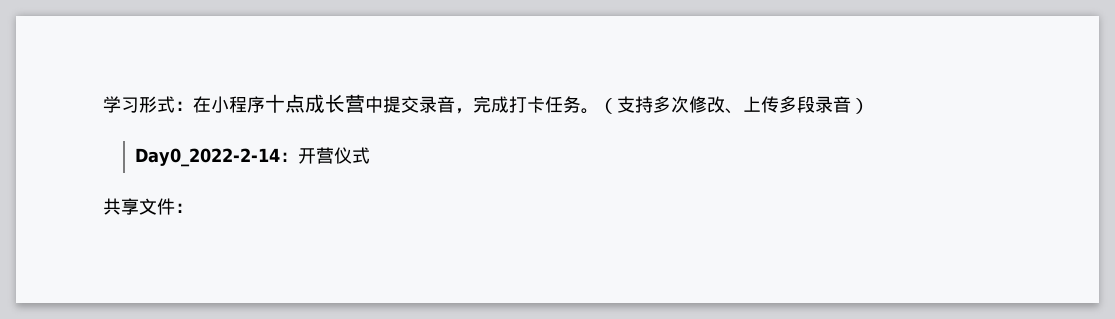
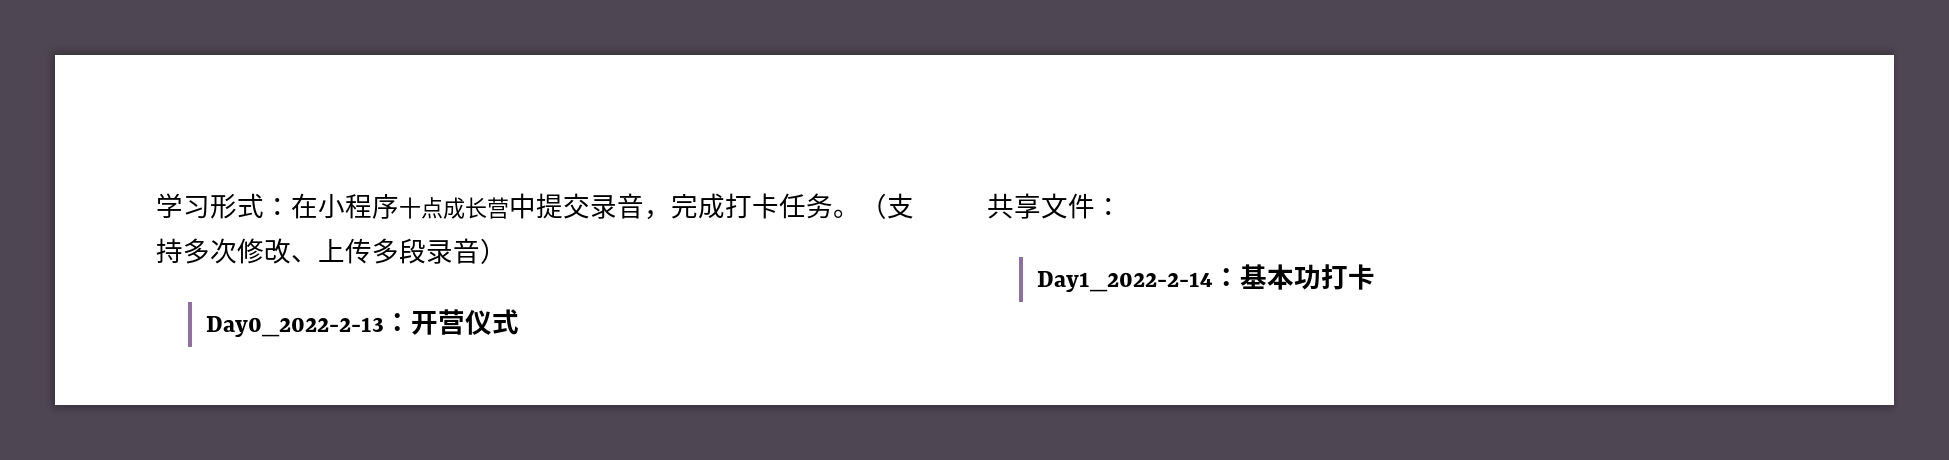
[135,148,281,167] Day0_2022-2-14 -> [206,316,385,337] Day0_2022-2-13
(193, 208) none -> [1037,264,1376,292] // Day1_2022-2-14：基本功打卡

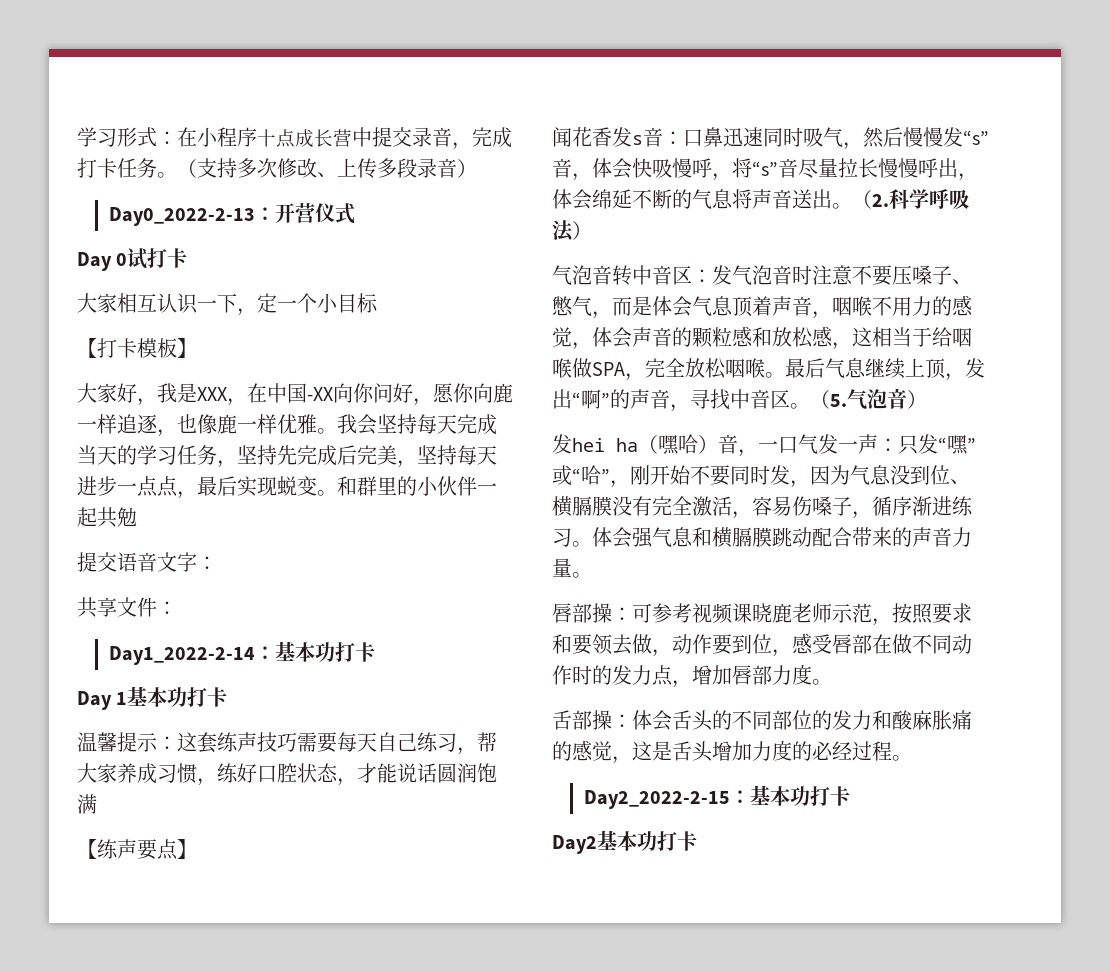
(520, 322) none -> [77,248,188,271] [77,293,378,316] [77,338,197,358] [77,383,513,406] [77,414,497,437] [77,445,497,468] [77,476,497,499] [77,507,137,528] [77,552,217,572] // Day 0试打卡 // 大家相互认识一下，定一个小目标 // 【打卡模板】 // 大家好，我是XXX，在中国-XX向你问好，愿你向鹿一样追逐，也像鹿一样优雅。我会坚持每天完成当天的学习任务，坚持先完成后完美，坚持每天进步一点点，最后实现蜕变。和群里的小伙伴一起共勉 // 提交语音文字：
(1376, 277) none -> [77,686,228,710] [77,732,497,755] [77,763,497,786] [77,794,97,814] [77,839,197,860] [552,127,989,150] [552,158,978,181] [552,189,969,210] [552,220,592,242] [552,265,972,286] [552,295,973,319] [552,326,972,350] [552,358,985,381] [552,388,927,412] [552,434,976,457] [552,465,970,488] [552,496,973,519] [552,527,972,548] [552,558,592,578] [552,603,972,626] [552,633,972,657] [552,664,832,688] [552,710,972,731] [552,740,912,764] [584,785,851,809] [552,830,697,854] // Day 1基本功打卡 // 温馨提示：这套练声技巧需要每天自己练习，帮大家养成习惯，练好口腔状态，才能说话圆润饱满 // 【练声要点】 // 闻花香发s音：口鼻迅速同时吸气，然后慢慢发“s”音，体会快吸慢呼，将“s”音尽量拉长慢慢呼出，体会绵延不断的气息将声音送出。（2.科学呼吸法） // 气泡音转中音区：发气泡音时注意不要压嗓子、憋气，而是体会气息顶着声音，咽喉不用力的感觉，体会声音的颗粒感和放松感，这相当于给咽喉做SPA，完全放松咽喉。最后气息继续上顶，发出“啊”的声音，寻找中音区。（5.气泡音） // 发hei ha（嘿哈）音，一口气发一声：只发“嘿”或“哈”，刚开始不要同时发，因为气息没到位、横膈膜没有完全激活，容易伤嗓子，循序渐进练习。体会强气息和横膈膜跳动配合带来的声音力量。 // 唇部操：可参考视频课晓鹿老师示范，按照要求和要领去做，动作要到位，感受唇部在做不同动作时的发力点，增加唇部力度。 // 舌部操：体会舌头的不同部位的发力和酸麻胀痛的感觉，这是舌头增加力度的必经过程。 // Day2_2022-2-15：基本功打卡 // Day2基本功打卡

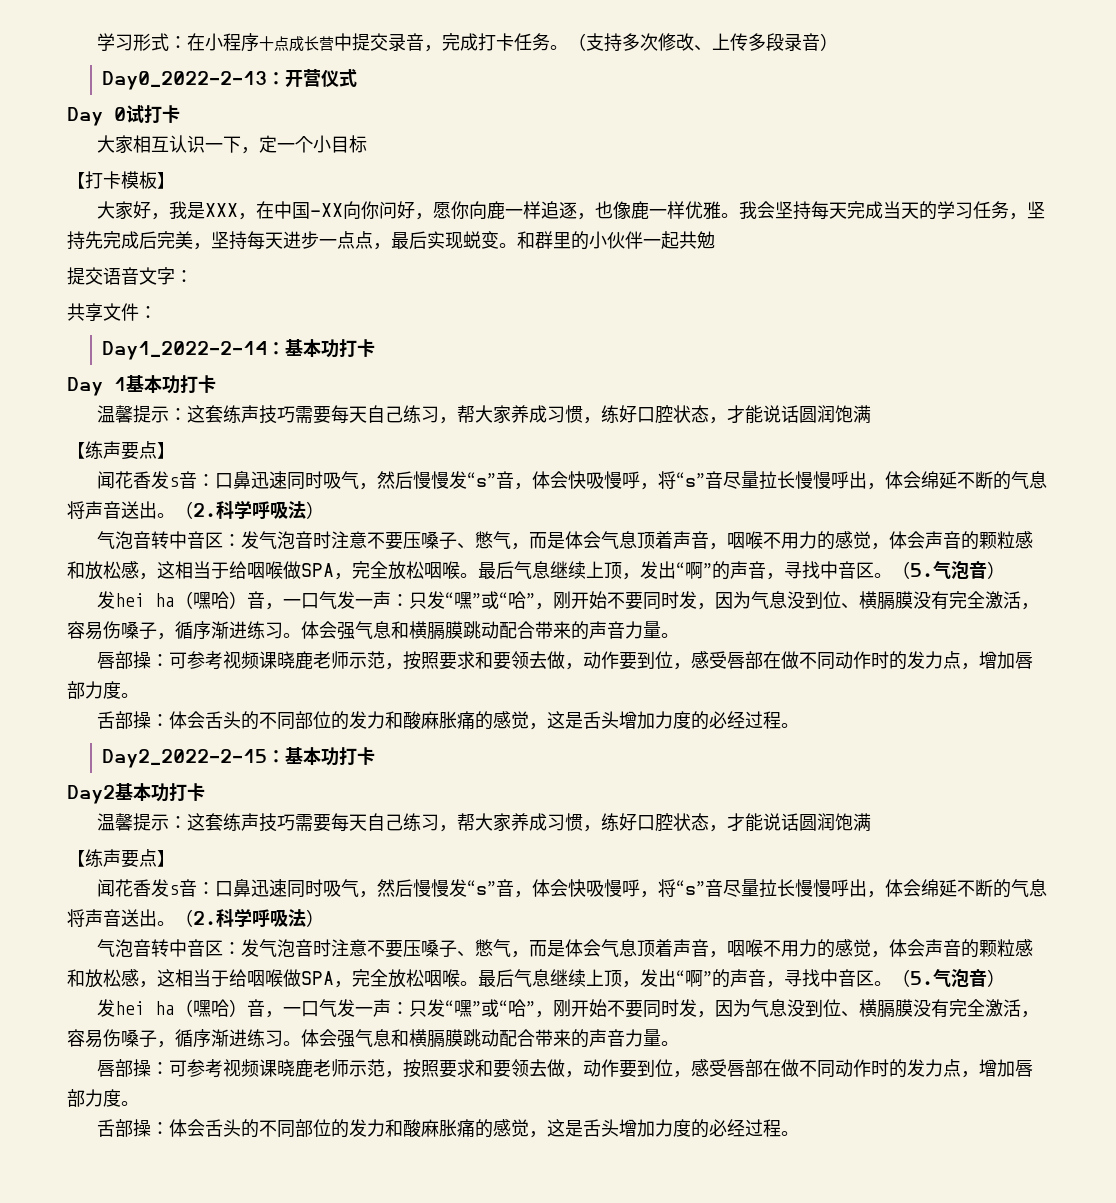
(697, 841) none -> [97,813,872,832] [67,849,175,868] [97,879,1048,898] [67,908,324,927] [97,939,1034,958] [67,969,1005,988] [97,999,1040,1018] [67,1029,679,1048] [97,1059,1034,1078] [67,1089,139,1107] [97,1119,800,1138] // 温馨提示：这套练声技巧需要每天自己练习，帮大家养成习惯，练好口腔状态，才能说话圆润饱满 // 【练声要点】 // 闻花香发s音：口鼻迅速同时吸气，然后慢慢发“s”音，体会快吸慢呼，将“s”音尽量拉长慢慢呼出，体会绵延不断的气息将声音送出。（2.科学呼吸法） // 气泡音转中音区：发气泡音时注意不要压嗓子、憋气，而是体会气息顶着声音，咽喉不用力的感觉，体会声音的颗粒感和放松感，这相当于给咽喉做SPA，完全放松咽喉。最后气息继续上顶，发出“啊”的声音，寻找中音区。（5.气泡音） // 发hei ha（嘿哈）音，一口气发一声：只发“嘿”或“哈”，刚开始不要同时发，因为气息没到位、横膈膜没有完全激活，容易伤嗓子，循序渐进练习。体会强气息和横膈膜跳动配合带来的声音力量。 // 唇部操：可参考视频课晓鹿老师示范，按照要求和要领去做，动作要到位，感受唇部在做不同动作时的发力点，增加唇部力度。 // 舌部操：体会舌头的不同部位的发力和酸麻胀痛的感觉，这是舌头增加力度的必经过程。

